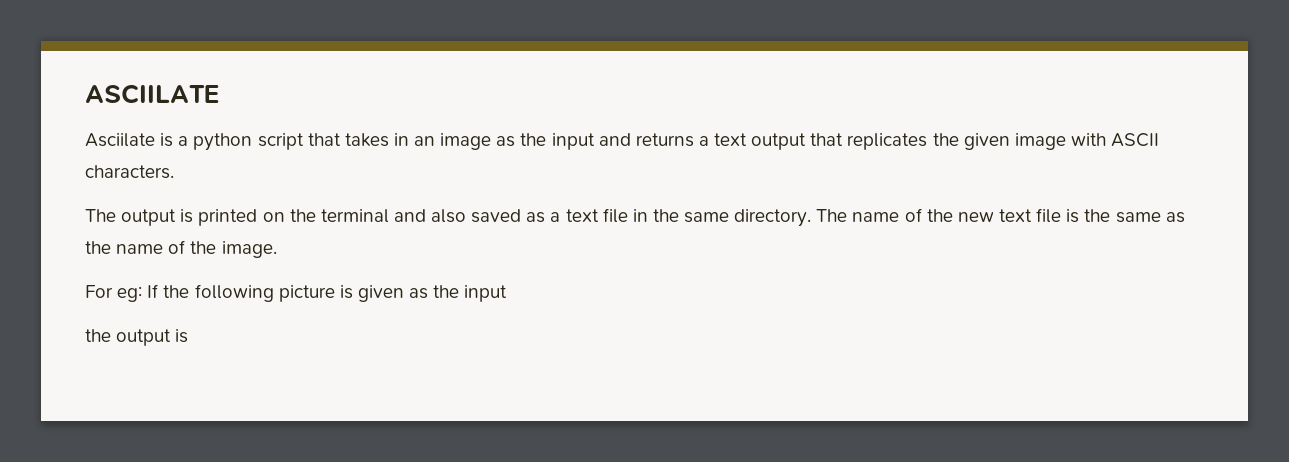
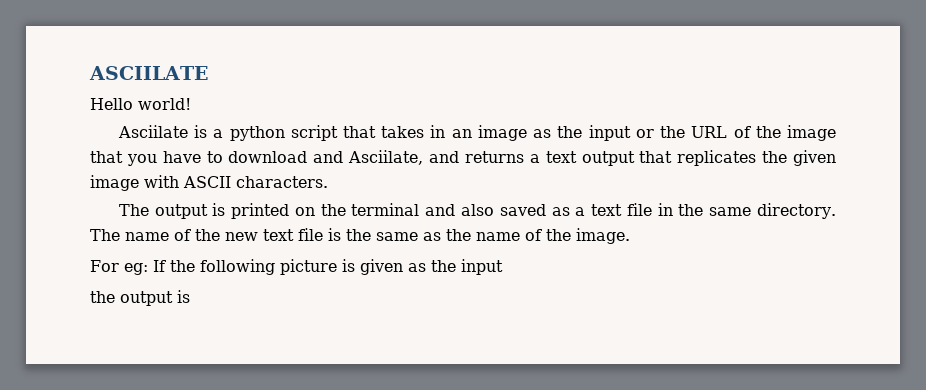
(220, 94) none -> [90,98,191,110] // Hello world!
(595, 141) none -> [635,125,836,141] [90,150,424,166] or the URL of the image that you have to download and Asciilate,

